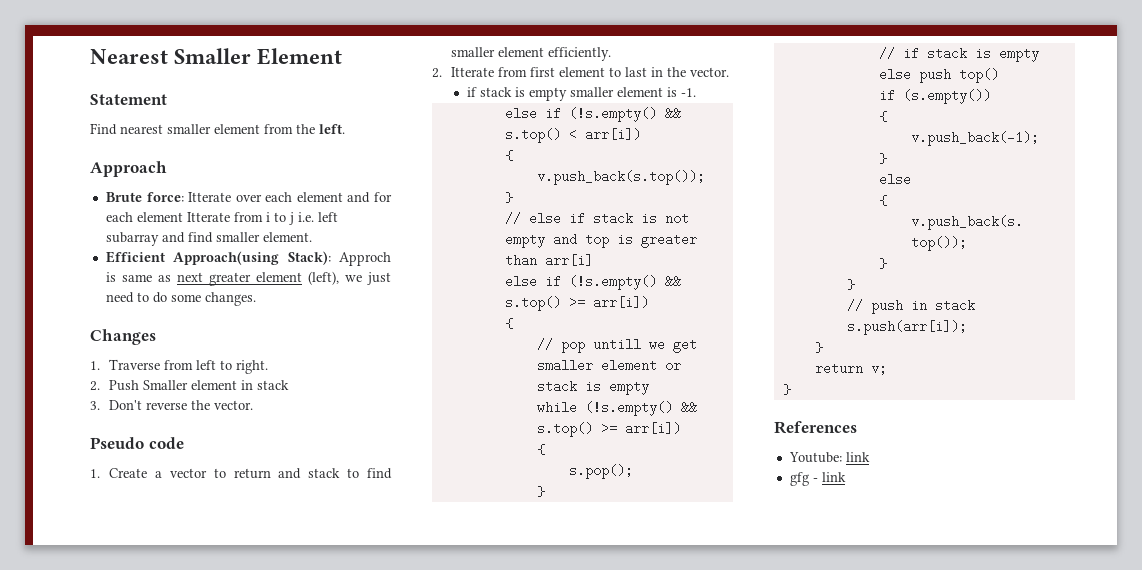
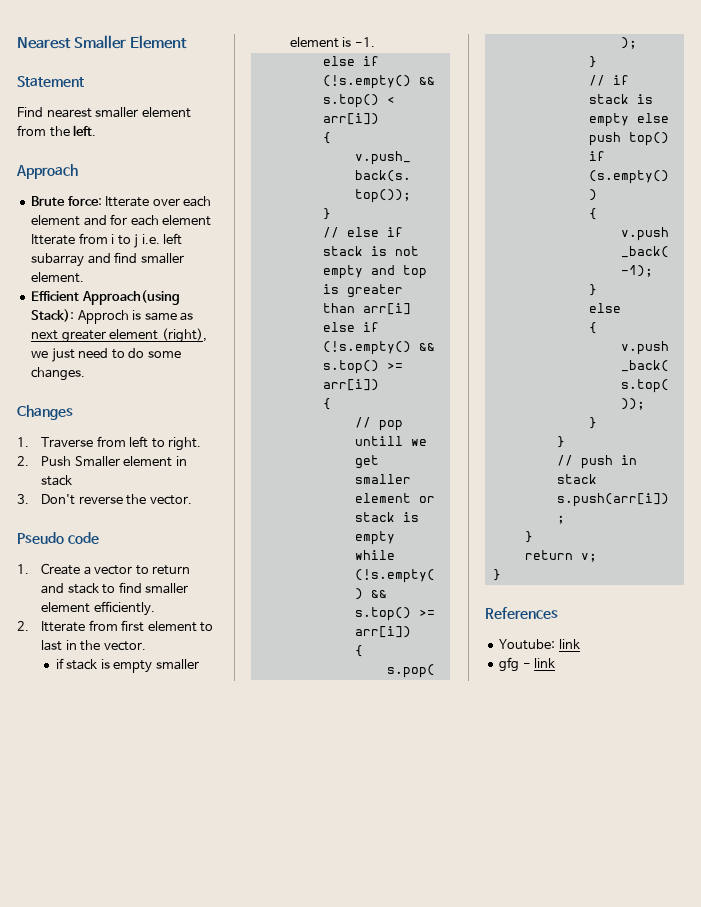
[307,271,339,285] (left), -> [161,328,207,343] (right),

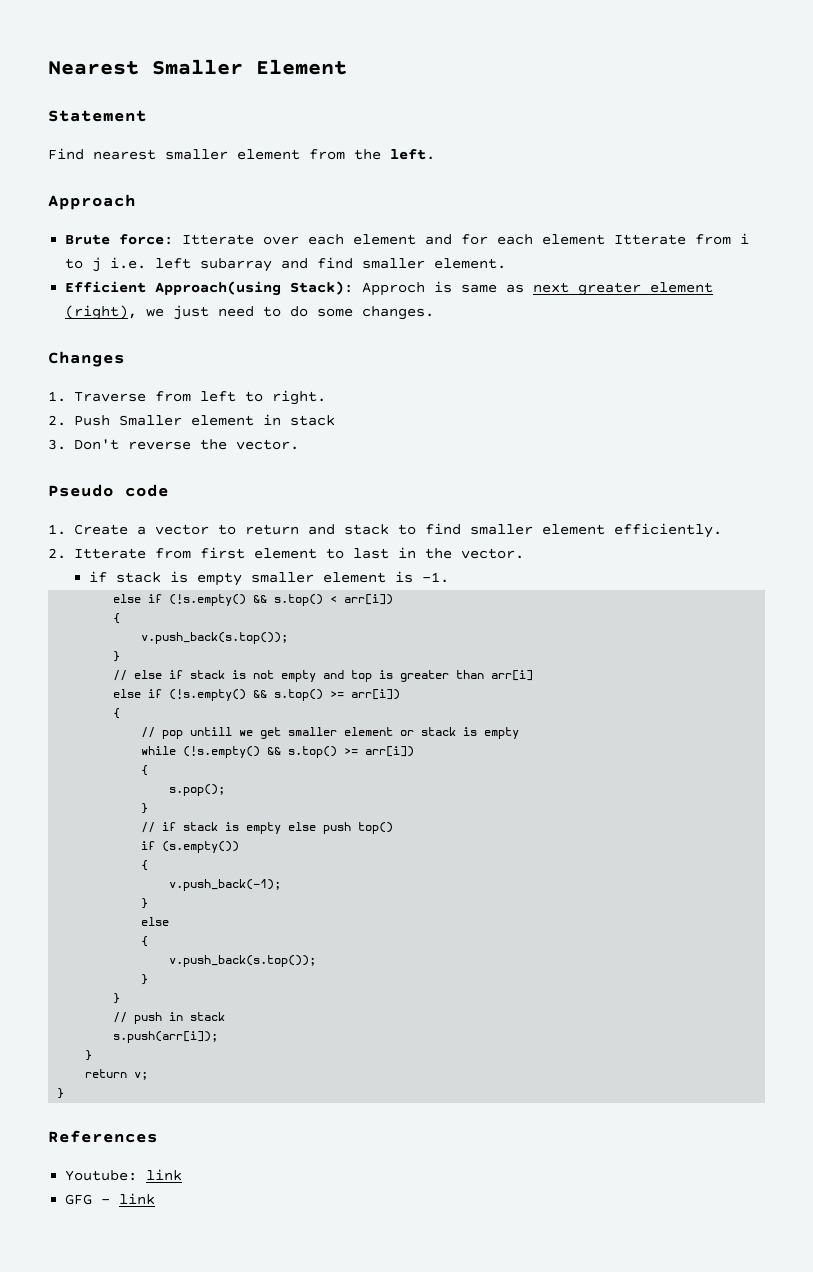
[499,657,520,672] gfg -> [65,1194,93,1205] GFG

